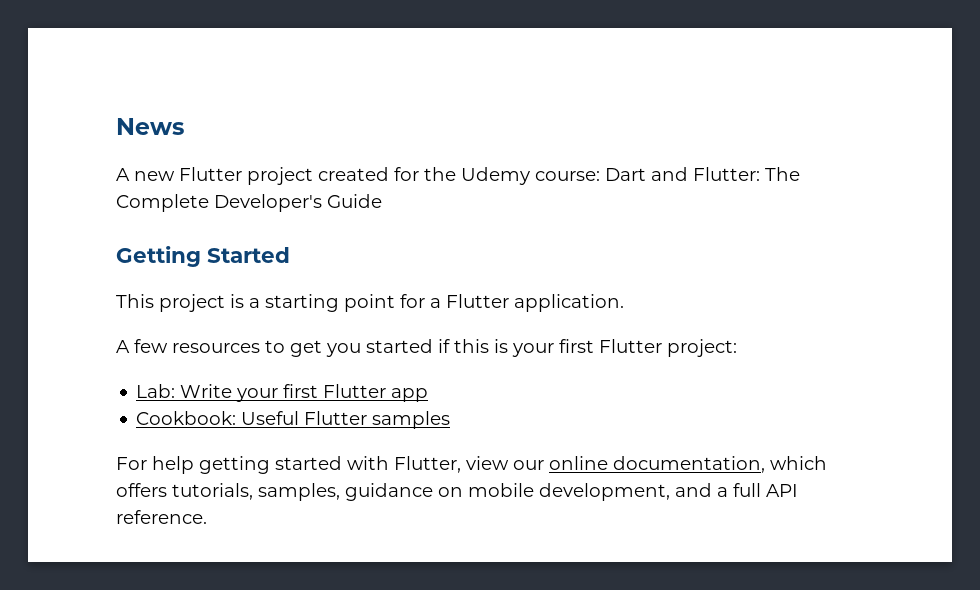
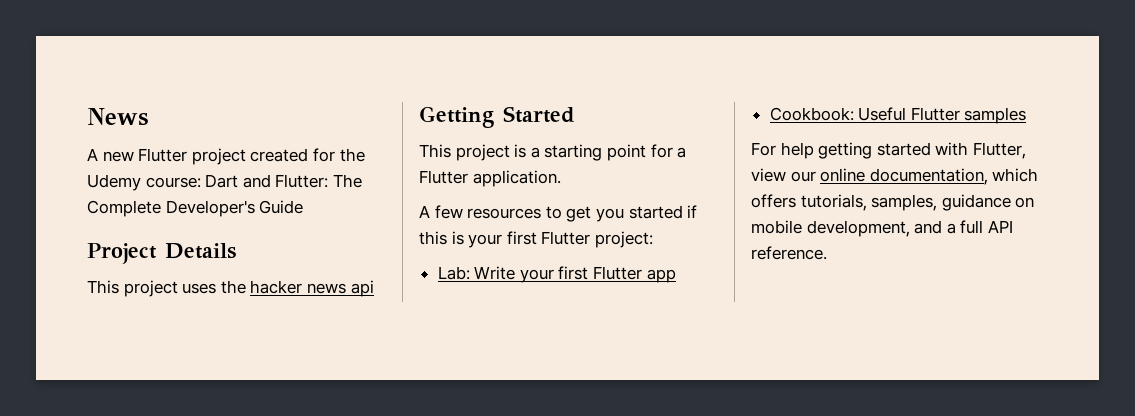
(382, 201) none -> [87,243,236,264] [87,280,374,297] // Project Details // This project uses the hacker news api

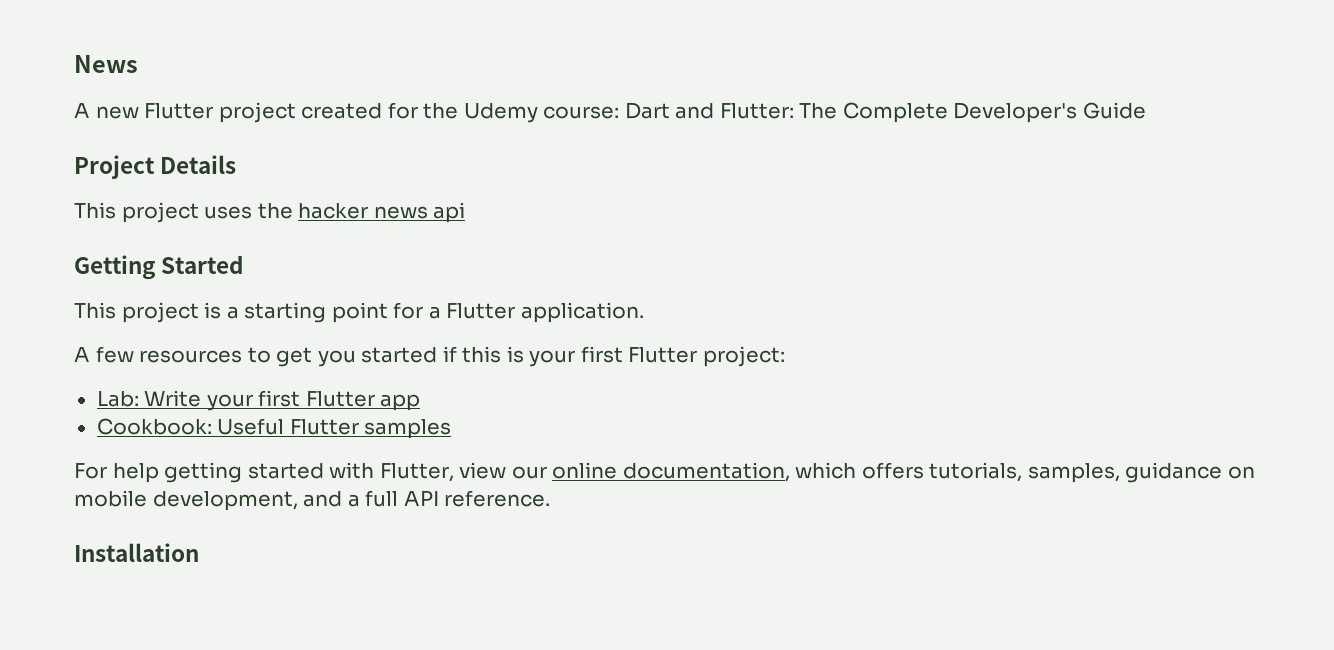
(827, 253) none -> [74,543,199,562] // Installation

